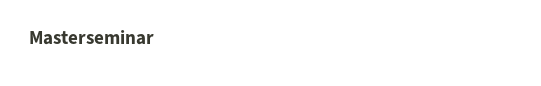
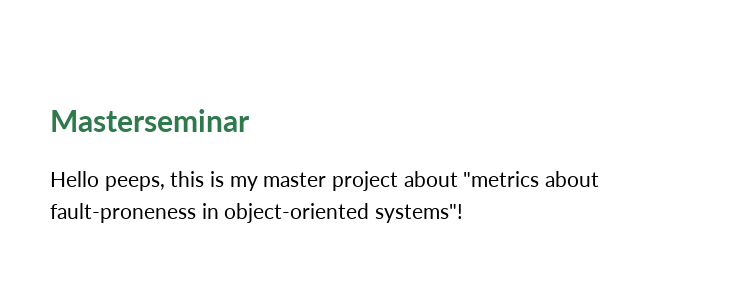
(154, 37) none -> [50,171,600,191] [50,203,464,223] // Hello peeps, this is my master project about "metrics about fault-proneness in object-oriented systems"!

